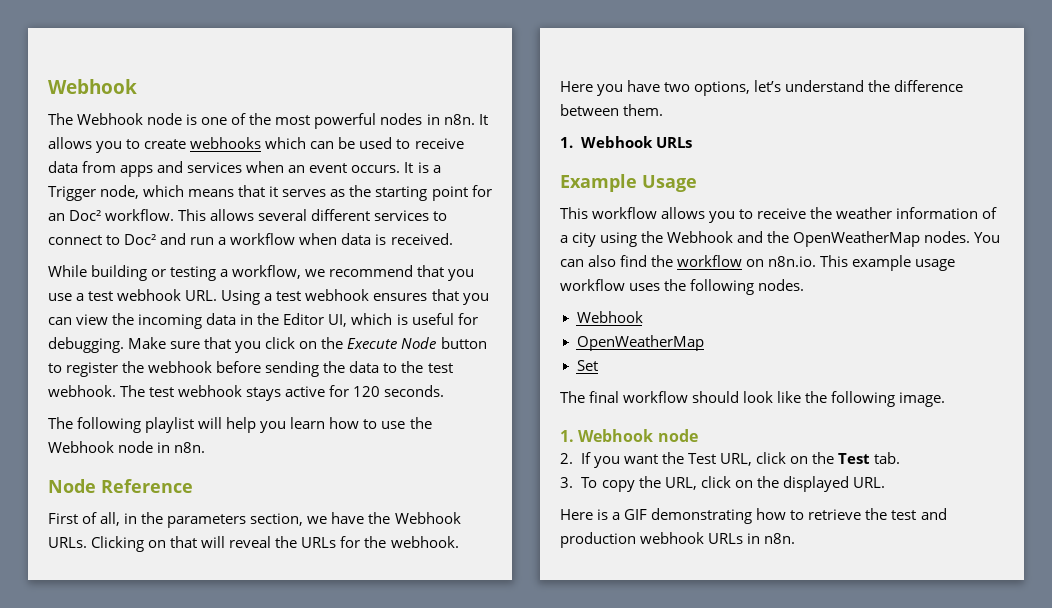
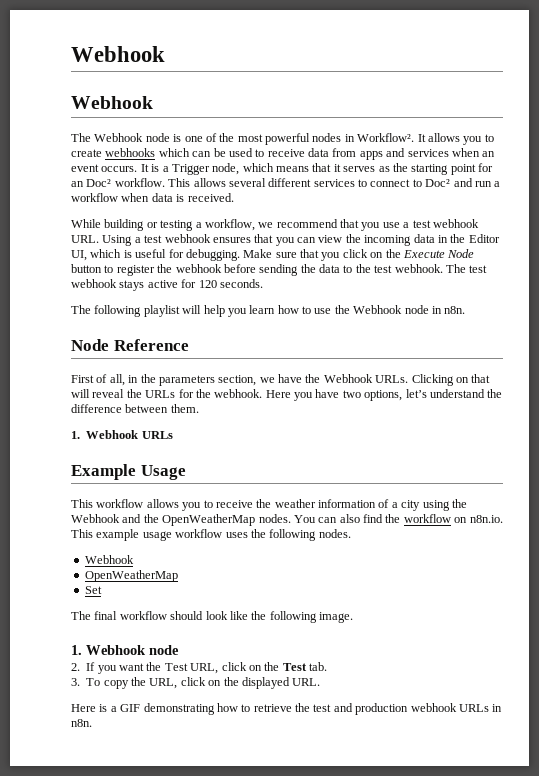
[48,79,137,94] Webhook -> [71,46,165,62] [71,96,153,109] Webhook // Webhook
[443,114,475,125] n8n. -> [357,133,415,142] Workflow².

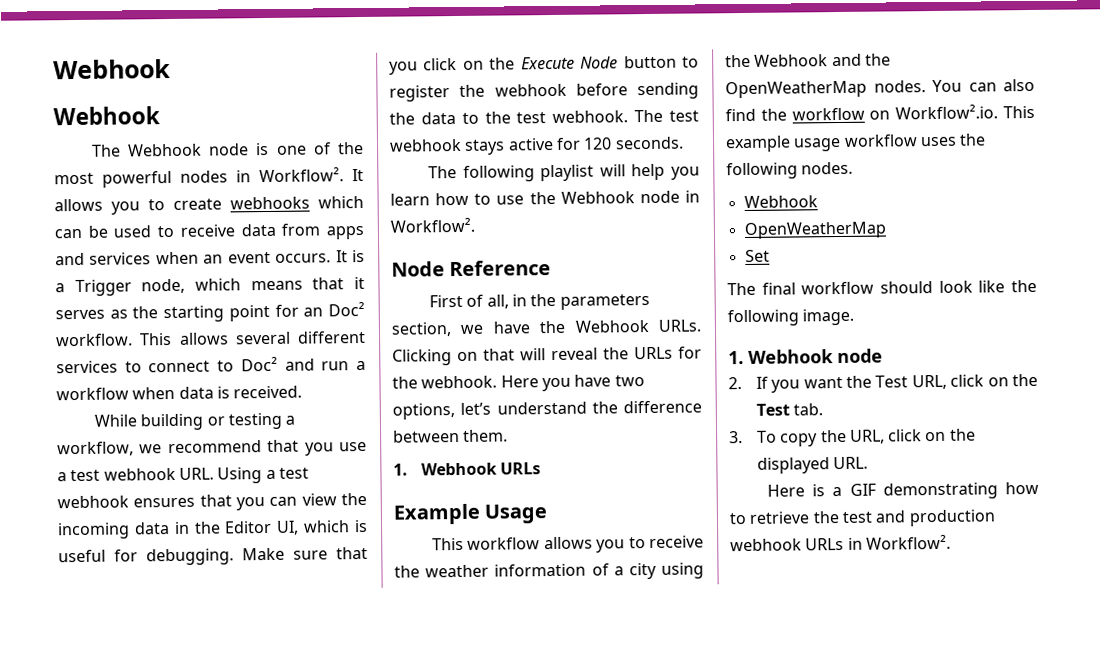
[444,306,466,314] n8n. -> [390,217,475,233] Workflow².
[469,515,503,523] n8n.io. -> [895,104,999,120] Workflow².io.
[71,719,92,727] n8n. -> [865,534,951,550] Workflow².

